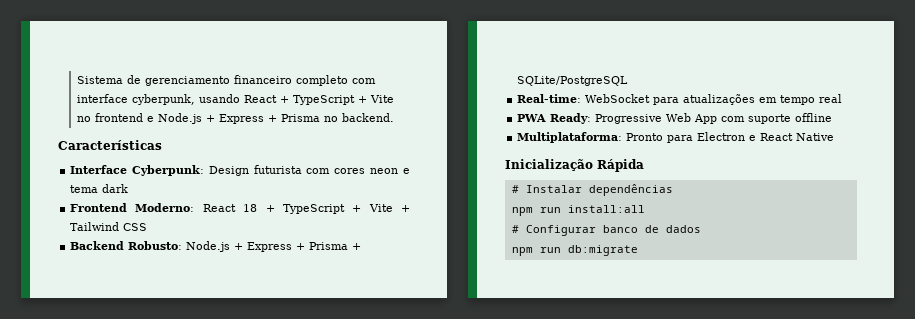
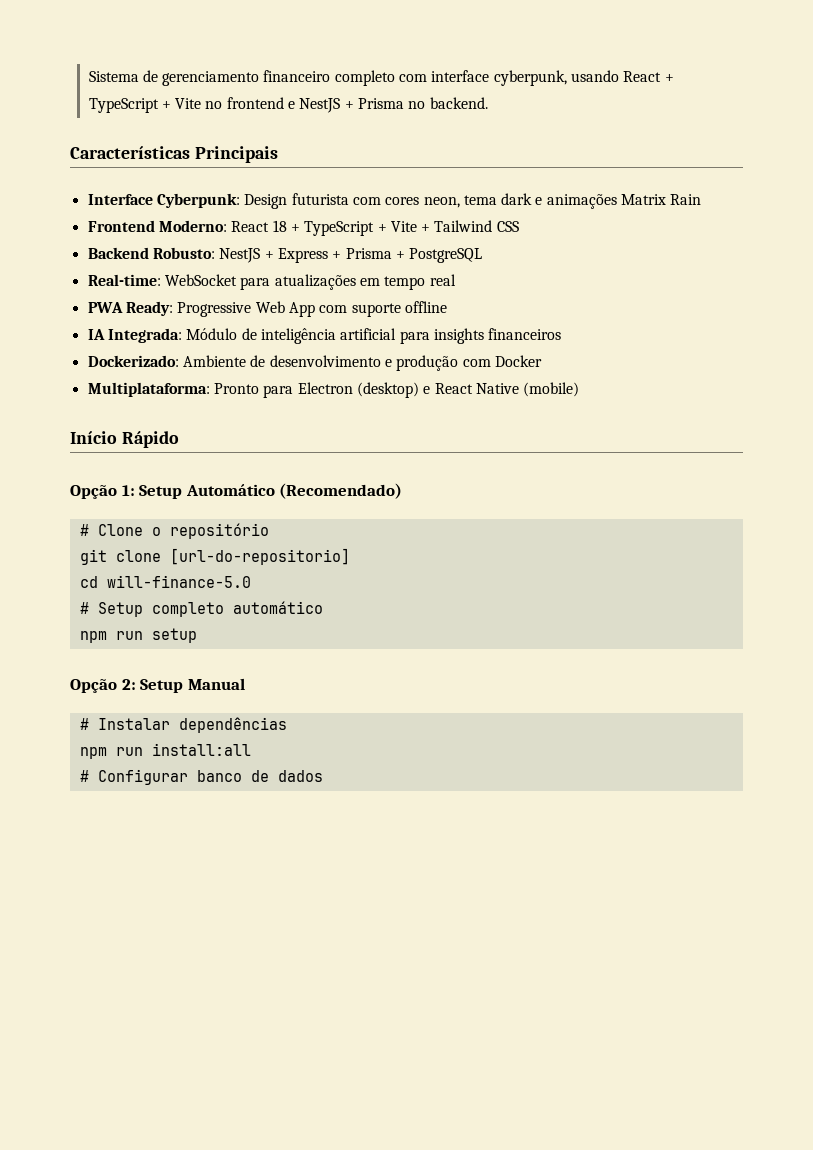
[157,113,264,124] Node.js + Express -> [299,98,341,113] NestJS
(162, 145) none -> [194,146,278,163] Principais
[370,168,410,174] neon e -> [423,197,460,208] neon,
(129, 188) none -> [535,194,702,209] e animações Matrix Rain
[186,241,231,252] Node.js -> [219,248,261,263] NestJS
[517,76,629,86] SQLite/PostgreSQL -> [409,248,483,263] PostgreSQL
(833, 117) none -> [87,328,562,344] [87,355,542,371] // IA Integrada: Módulo de inteligência artificial para insights financeiros // Dockerizado: Ambiente de desenvolvimento e produção com Docker
(746, 136) none -> [356,382,419,398] (desktop)
[505,159,644,172] // Inicialização Rápida -> [523,382,580,397] [70,431,179,448] [70,483,403,499] [79,523,269,539] [79,548,350,565] [79,575,251,588] [79,601,323,617] [79,628,197,643] [70,678,245,693] (mobile) // Início Rápido // Opção 1: Setup Automático (Recomendado) // # Clone o repositório // git clone [url-do-repositorio] // cd will-finance-5.0 // # Setup completo automático // npm run setup // Opção 2: Setup Manual
[511,245,638,256] // npm run db:migrate -> (323, 776) none

